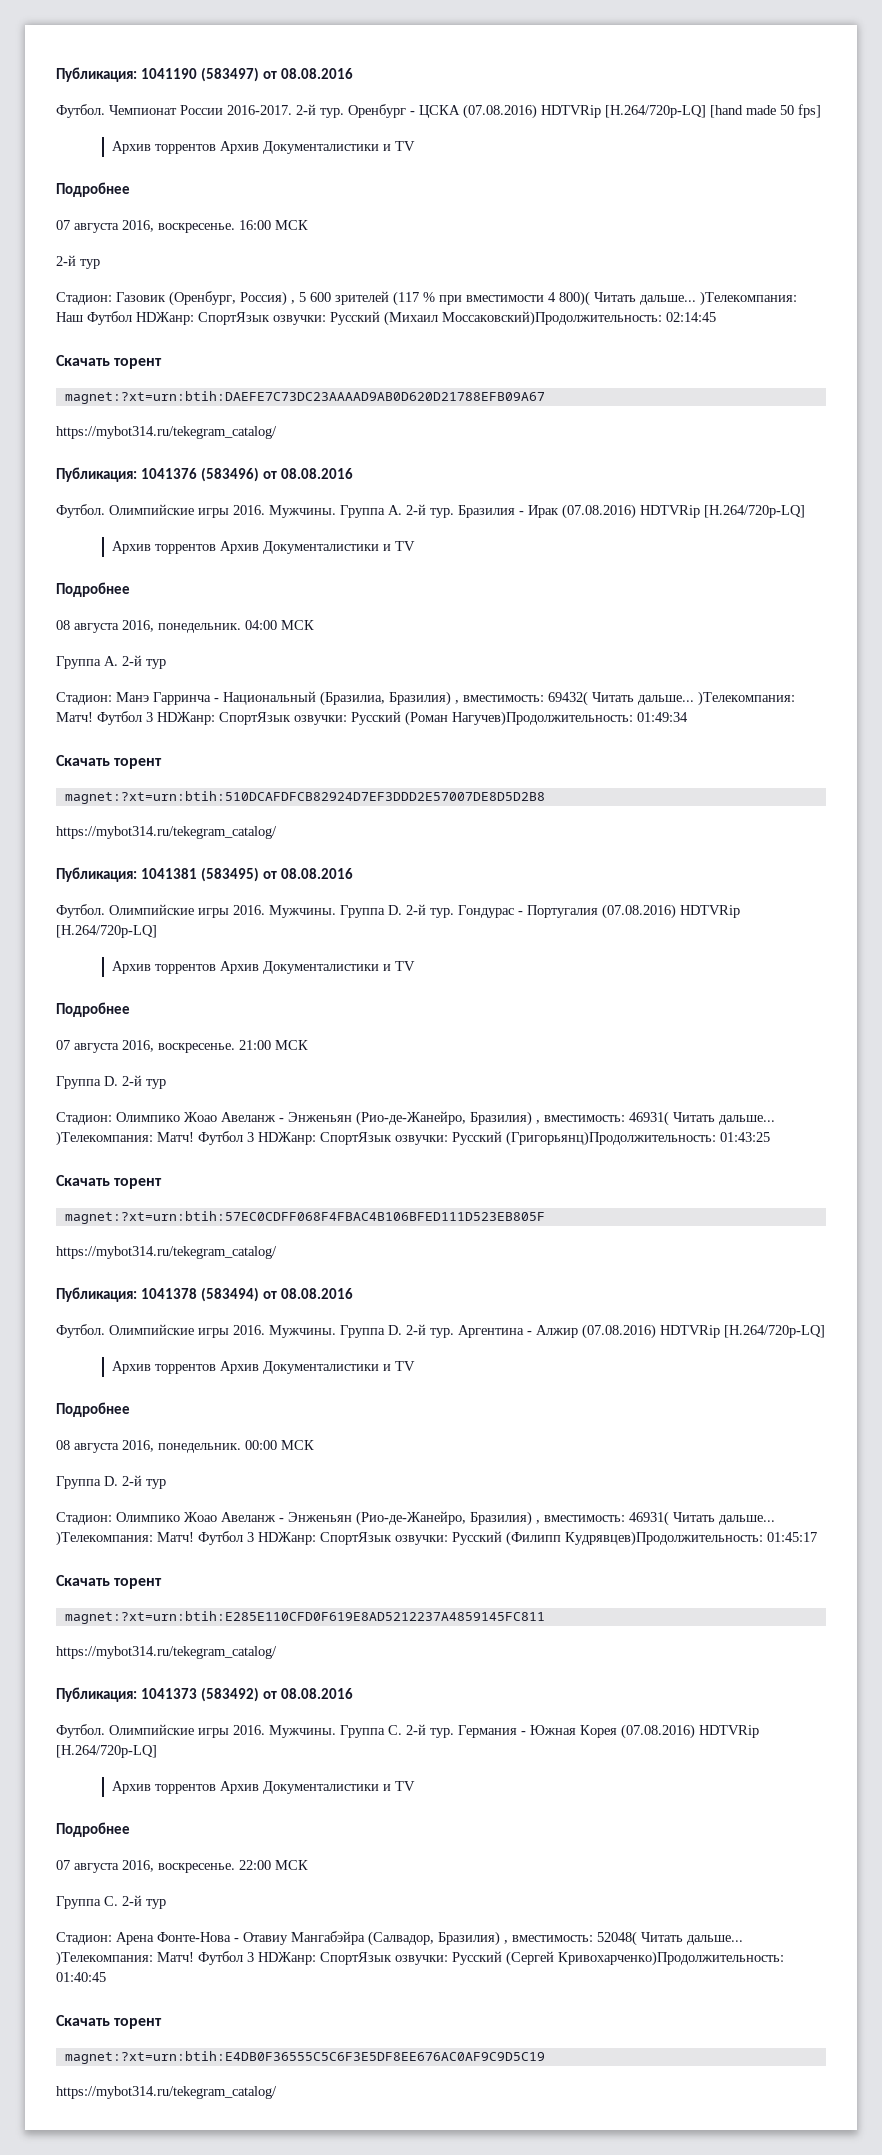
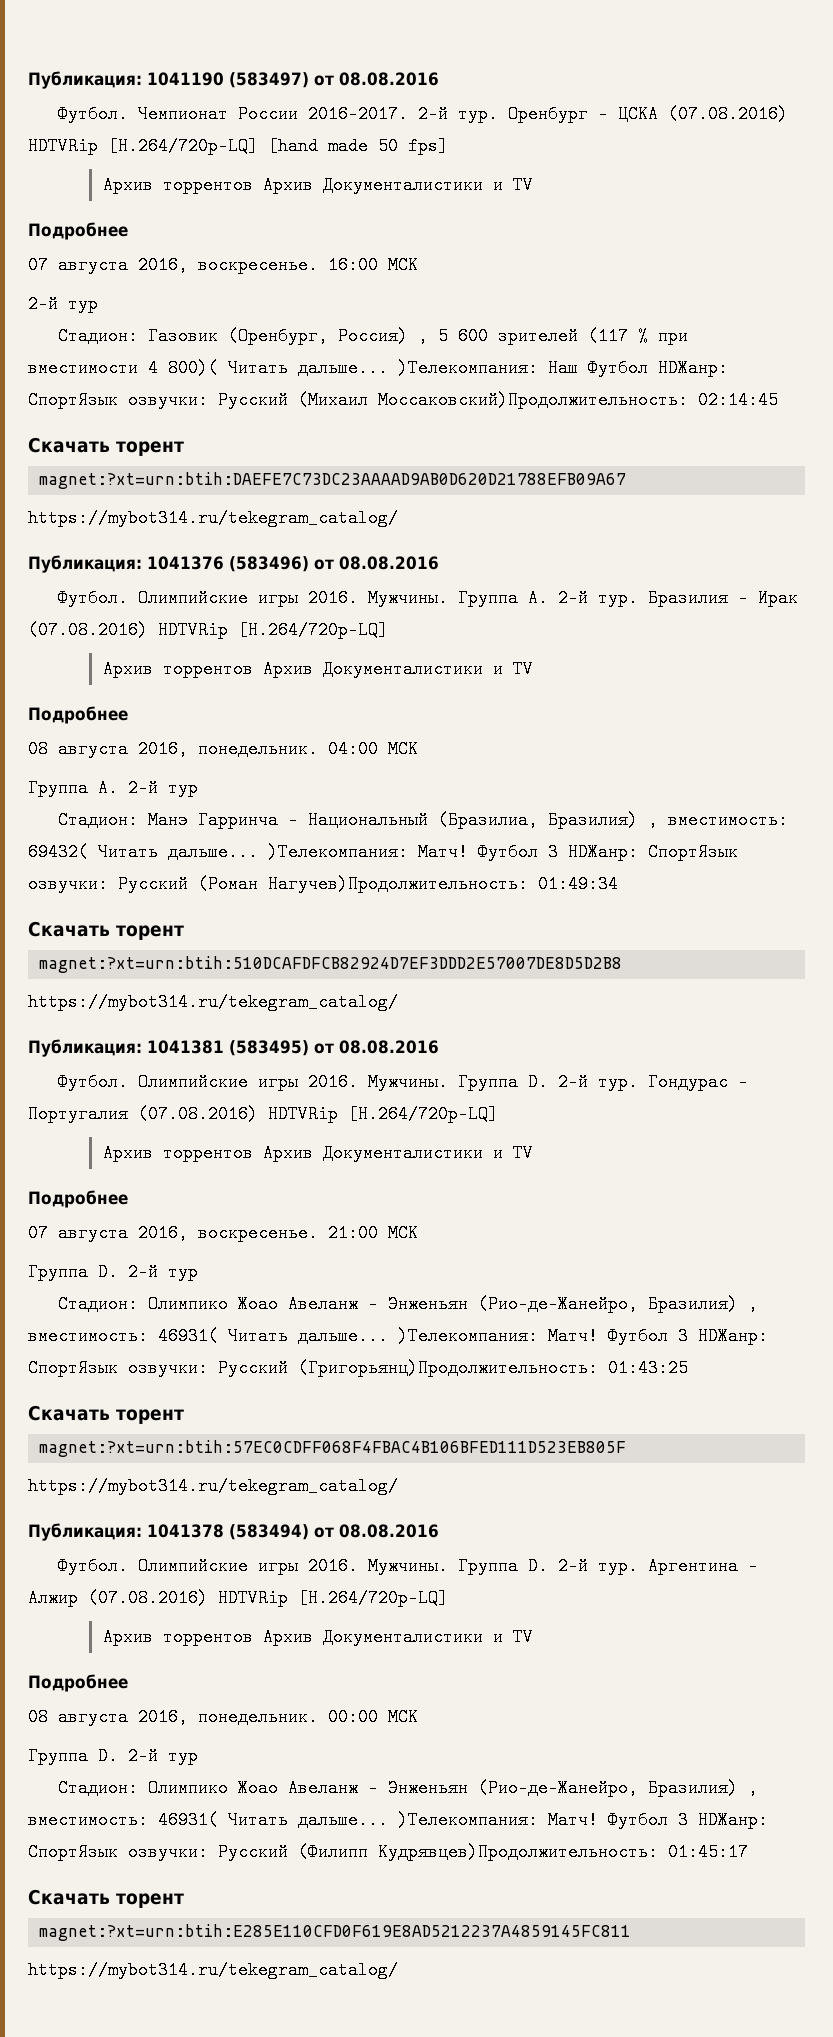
[56,1687,354,1702] [56,1724,759,1739] [56,1745,157,1758] [112,1781,416,1794] [56,1822,130,1837] [56,1860,308,1873] [56,1895,166,1909] [56,1931,743,1946] [56,1951,784,1966] [56,1972,106,1982] [56,2015,163,2029] [64,2051,545,2064] [56,2086,277,2099] // Публикация: 1041373 (583492) от 08.08.2016 // Футбол. Олимпийские игры 2016. Мужчины. Группа C. 2-й тур. Германия - Южная Корея (07.08.2016) HDTVRip [H.264/720p-LQ] // Архив торрентов Архив Документалистики и TV // Подробнее // 07 августа 2016, воскресенье. 22:00 МСК // Группа C. 2-й тур // Стадион: Арена Фонте-Нова - Отавиу Мангабэйра (Салвадор, Бразилия) , вместимость: 52048( Читать дальше... )Телекомпания: Матч! Футбол 3 HDЖанр: СпортЯзык озвучки: Русский (Сергей Кривохарченко)Продолжительность: 01:40:45 // Скачать торент // magnet:?xt=urn:btih:E4DB0F36555C5C6F3E5DF8EE676AC0AF9C9D5C19 // https://mybot314.ru/tekegram_catalog/ -> (398, 1970) none

